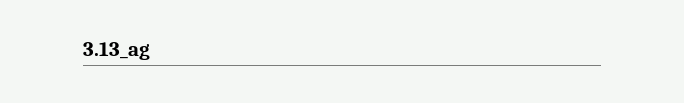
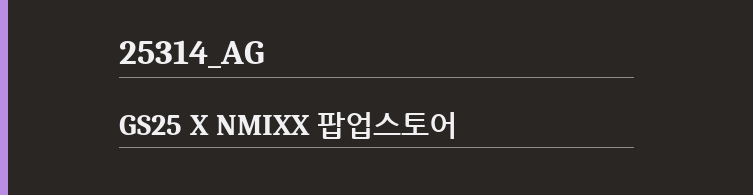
[83,42,150,60] 3.13_ag -> [119,40,265,68] [119,112,457,139] 25314_AG // GS25 X NMIXX 팝업스토어

